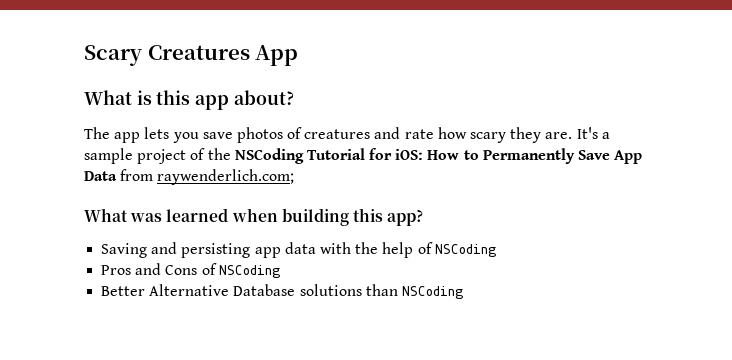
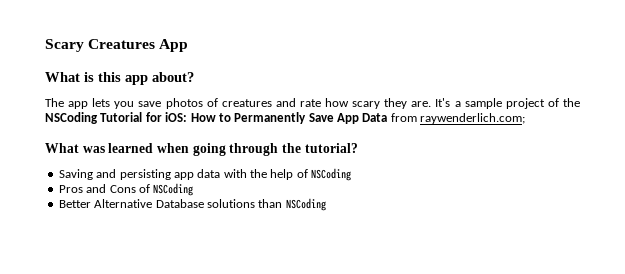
[281,208,424,226] building this app? -> [192,143,358,156] going through the tutorial?

